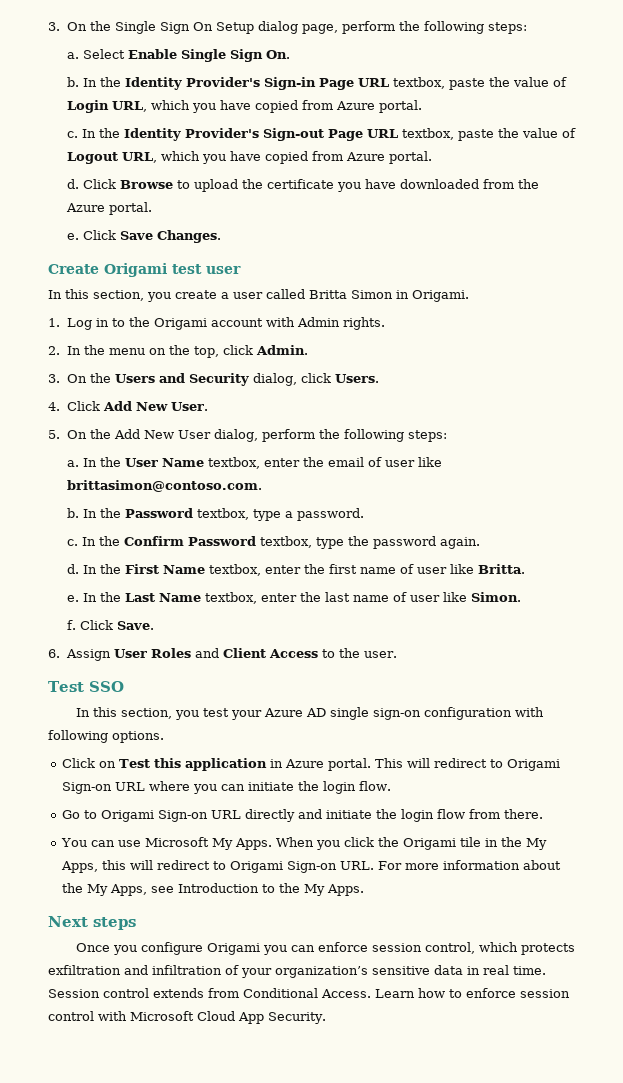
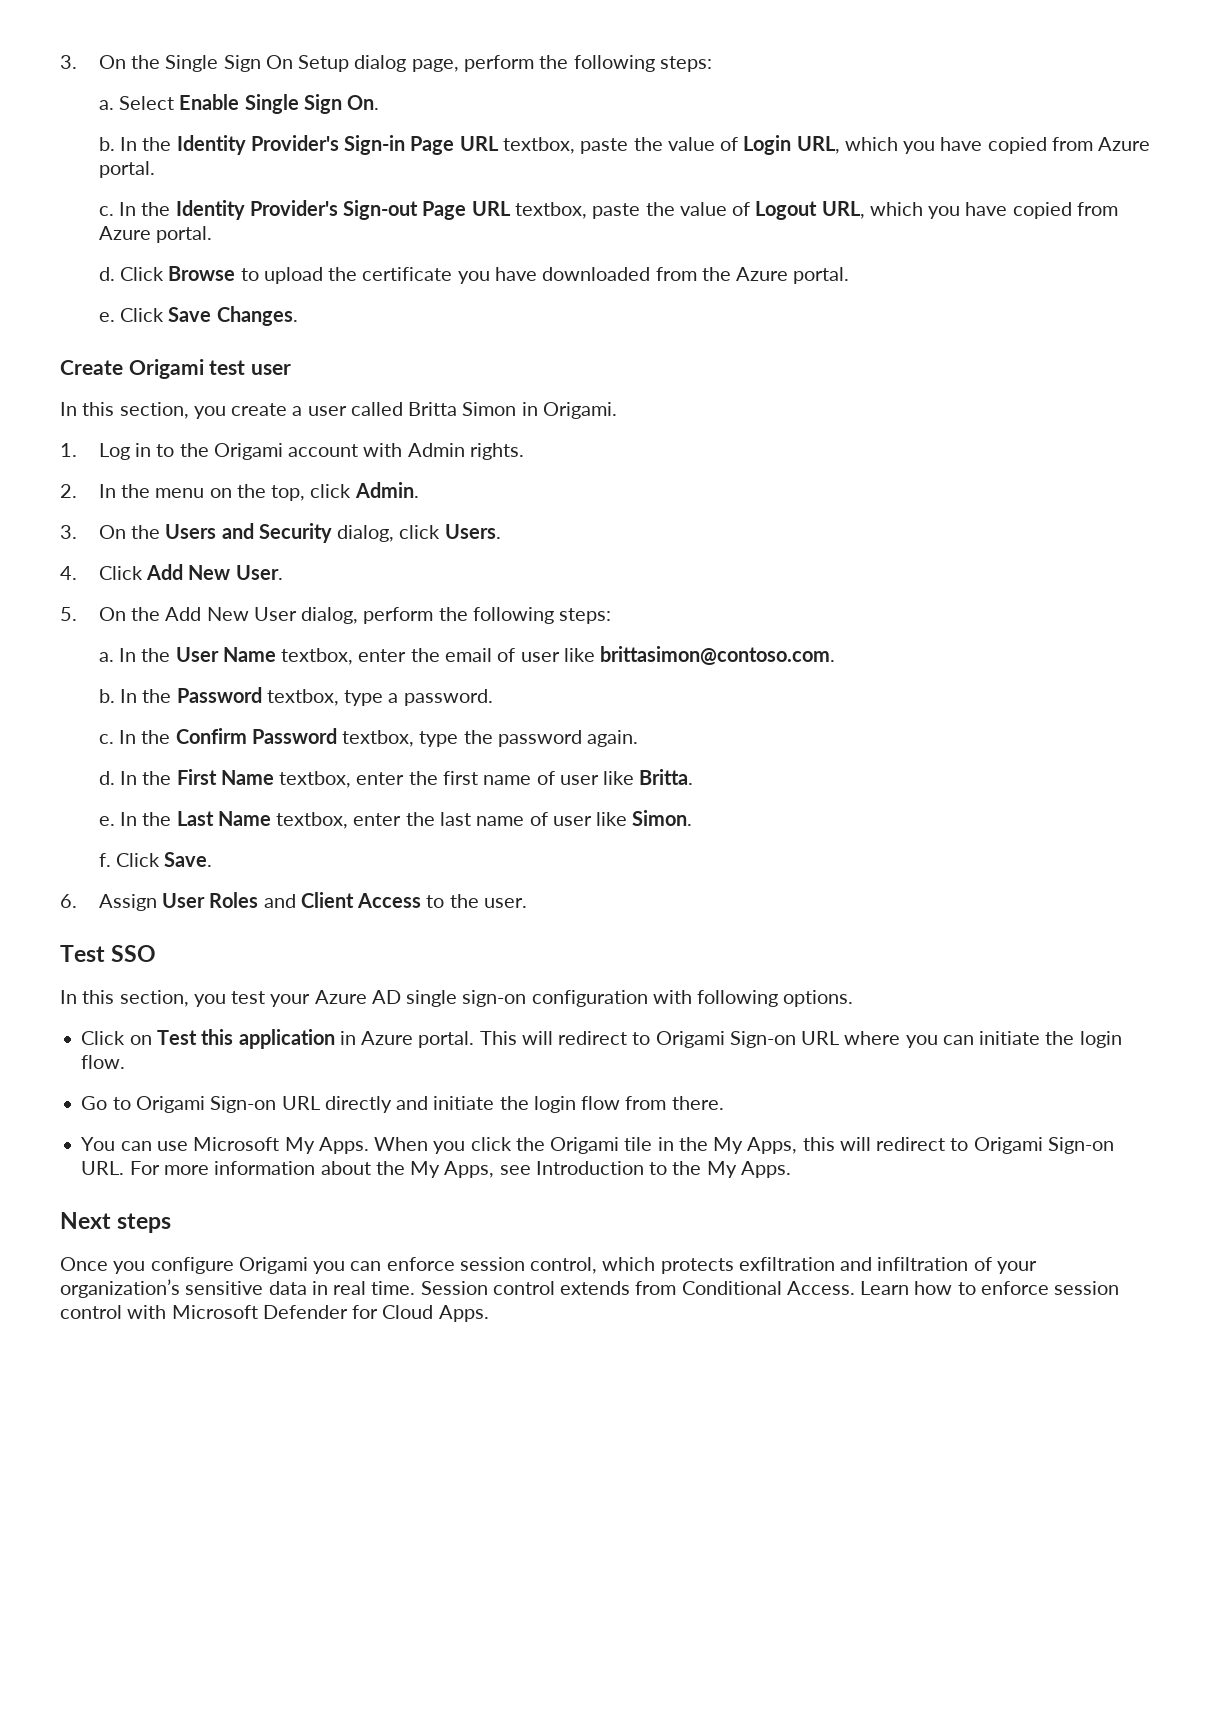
[197,1011,326,1024] Cloud App Security. -> [262,1305,489,1322] Defender for Cloud Apps.

